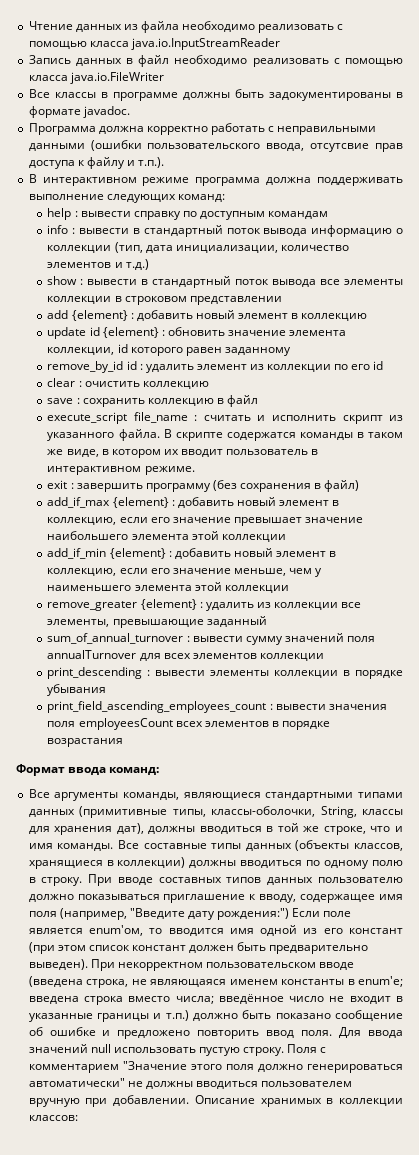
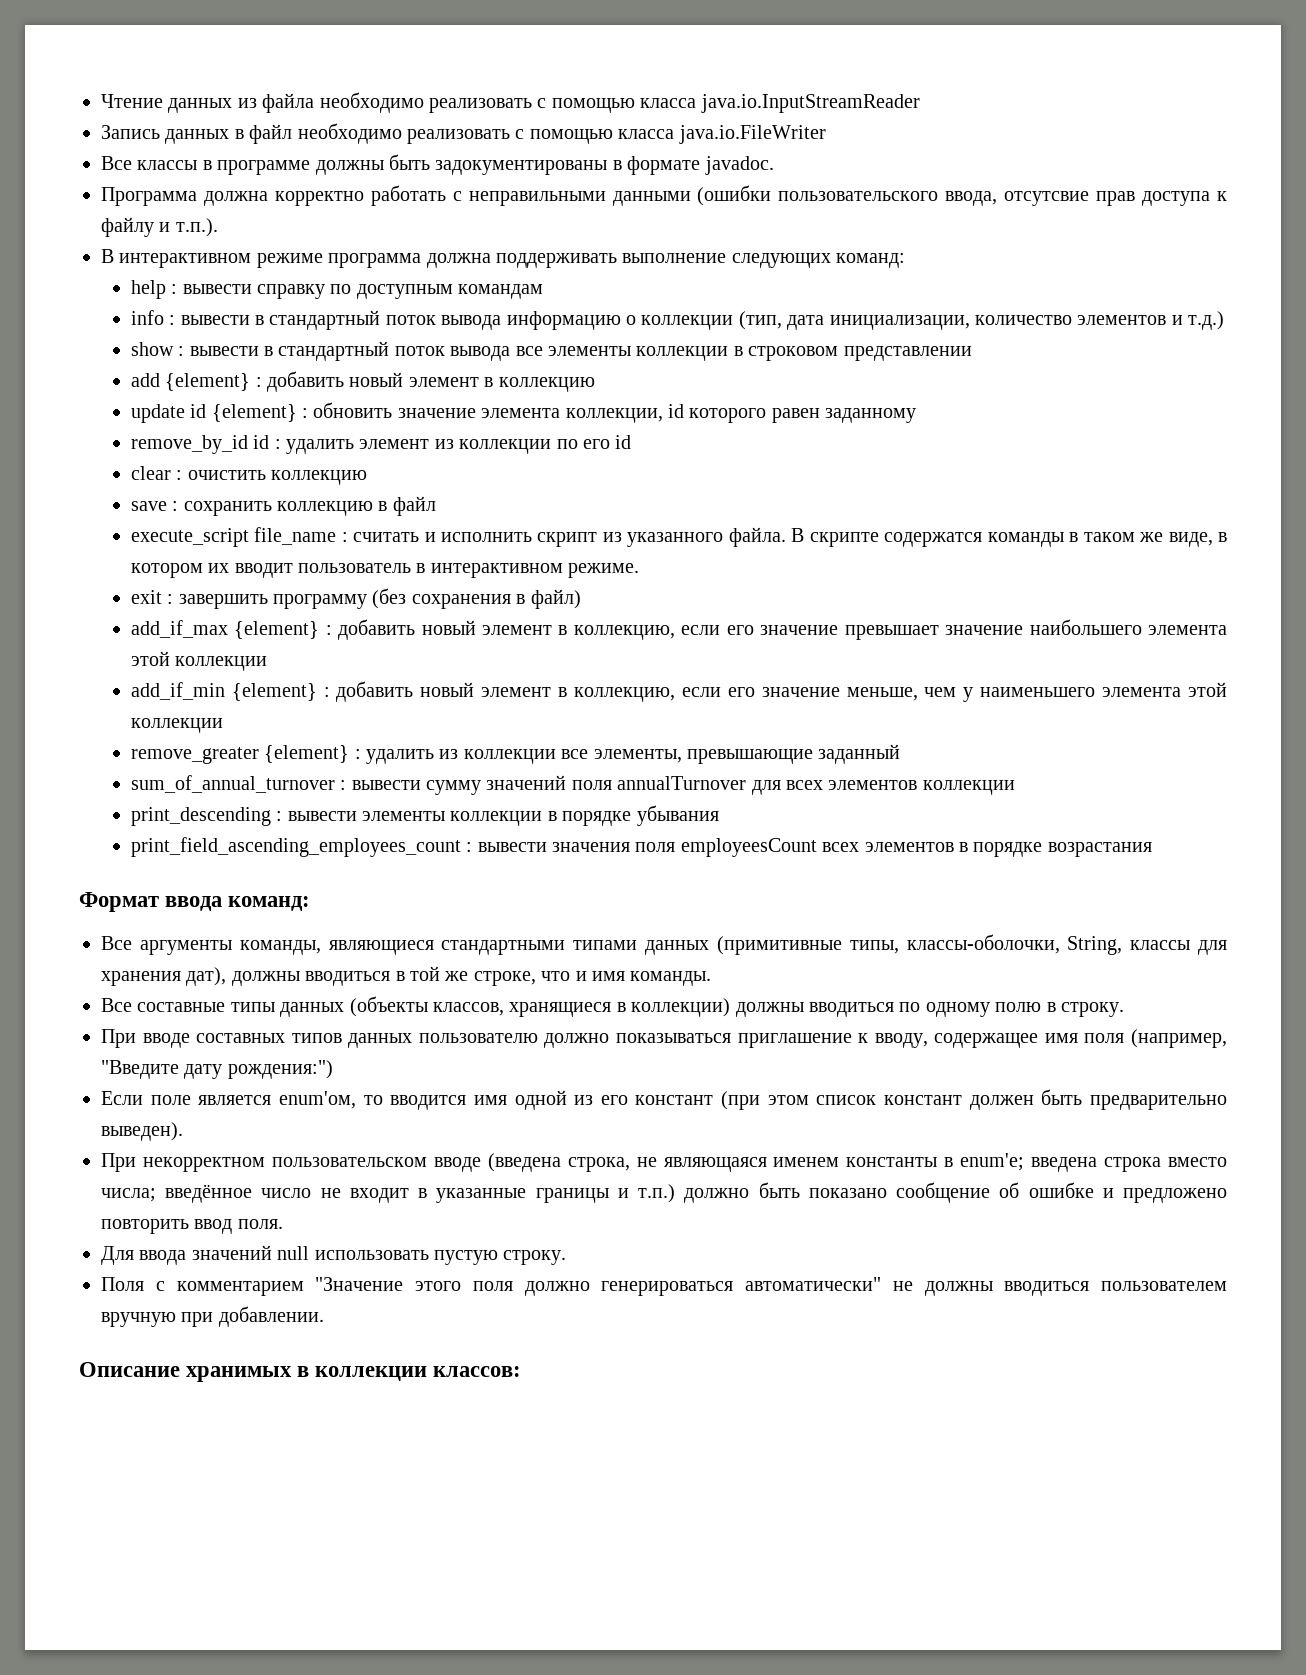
(114, 847) none -> (712, 978) //
(83, 881) none -> (1124, 1009) //
(290, 914) none -> (333, 1069) //
(88, 964) none -> (183, 1131) //
(333, 1033) none -> (283, 1224) //
(285, 1051) none -> (567, 1257) //
(190, 1100) none -> (324, 1316) //

